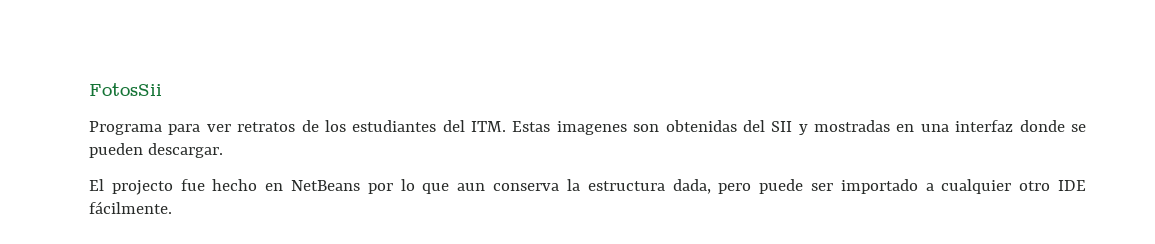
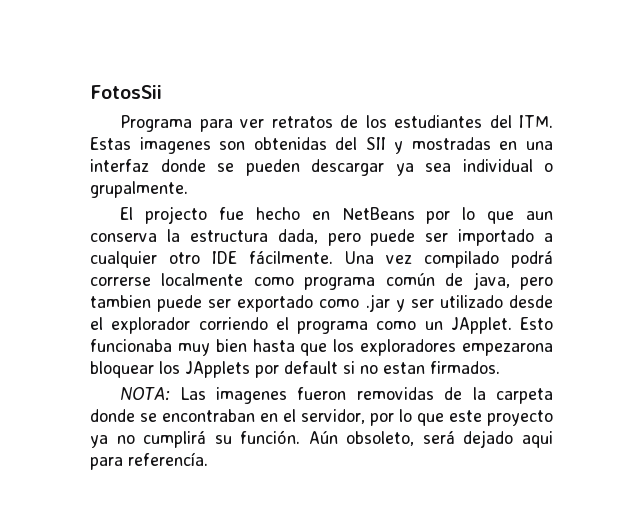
[147,143,223,158] descargar. -> [311,159,553,176] [90,181,188,198] descargar ya sea individual o grupalmente.
(172, 207) none -> [345,251,553,268] [90,272,553,290] [90,294,553,312] [90,317,553,334] [90,339,553,356] [90,361,500,378] [120,387,553,404] [90,409,553,426] [90,430,553,448] [90,452,208,470] Una vez compilado podrá correrse localmente como programa común de java, pero tambien puede ser exportado como .jar y ser utilizado desde el explorador corriendo el programa como un JApplet. Esto funcionaba muy bien hasta que los exploradores empezarona bloquear los JApplets por default si no estan firmados. // NOTA: Las imagenes fueron removidas de la carpeta donde se encontraban en el servidor, por lo que este proyecto ya no cumplirá su función. Aún obsoleto, será dejado aqui para referencía.

